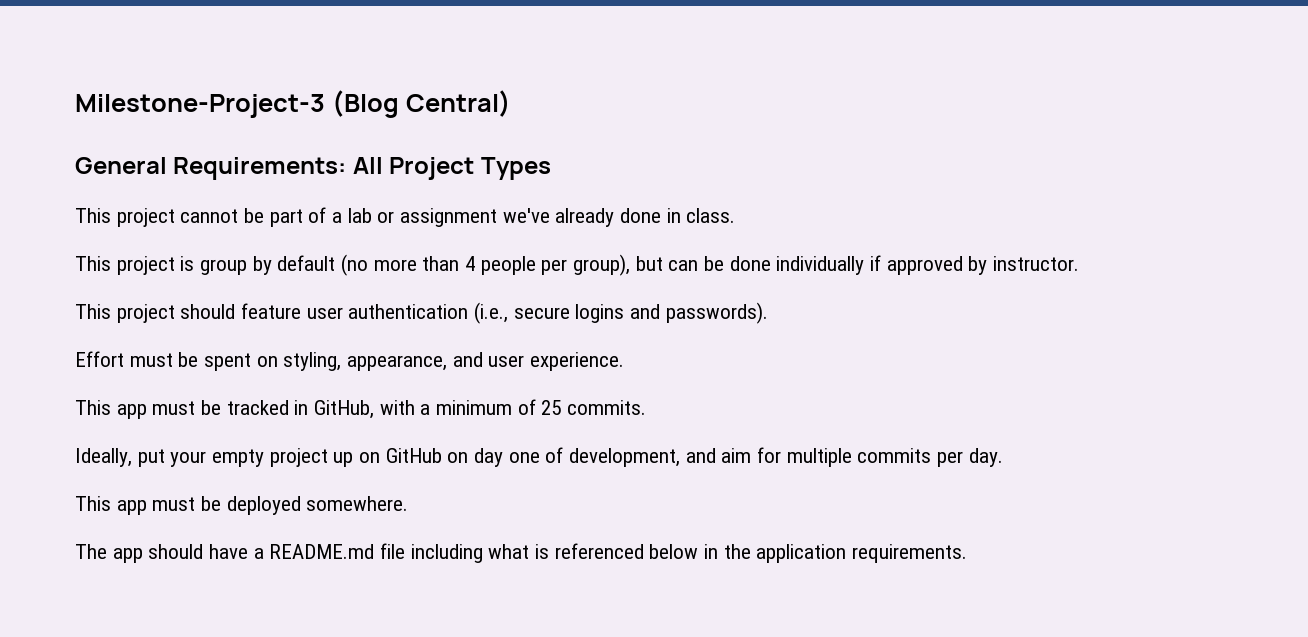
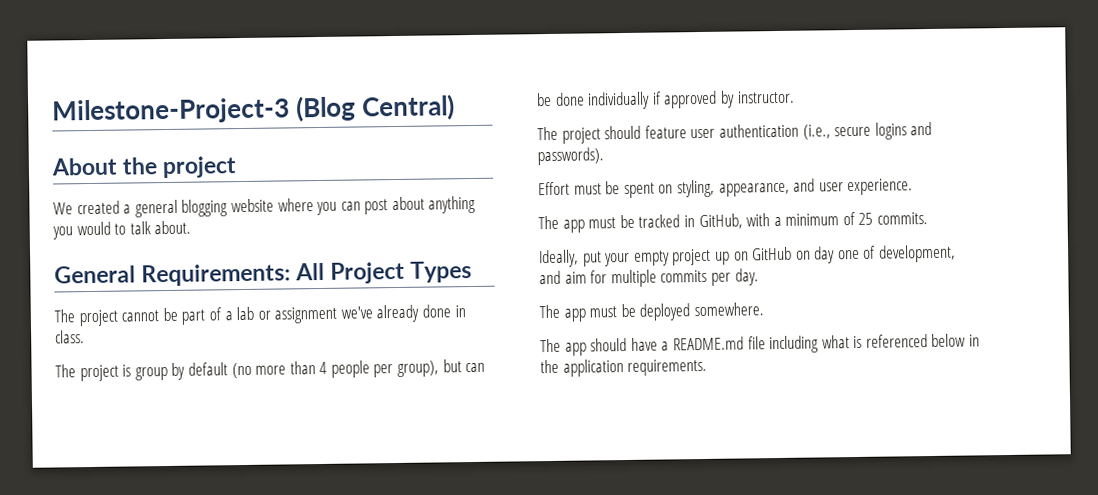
(511, 103) none -> [51,156,238,179] [53,195,477,218] [52,220,192,240] // About the project // We created a general blogging website where you can post about anything you would to talk about.
[75,208,111,223] This -> [54,309,75,323] The
[75,256,111,271] This -> [55,364,76,378] The
[75,304,111,319] This -> [537,126,558,141] The
[75,400,111,415] This -> [538,215,559,230] The
[75,496,111,511] This -> [539,304,560,319] The

